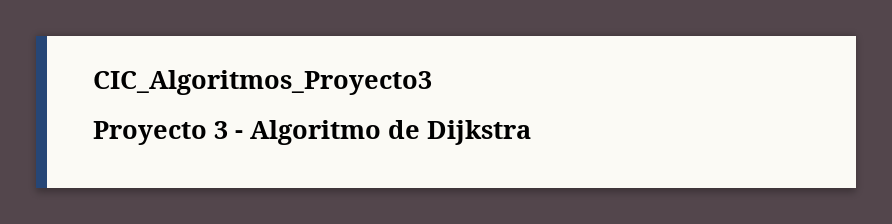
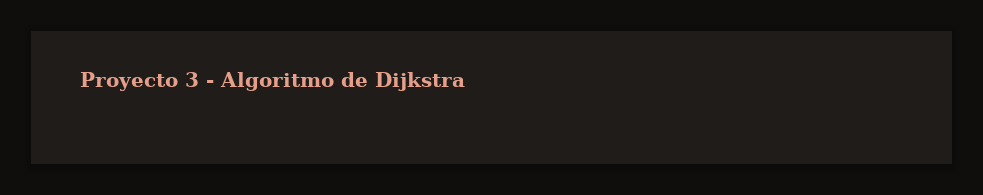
[93,70,432,95] CIC_Algoritmos_Proyecto3 // -> (80, 81) none

